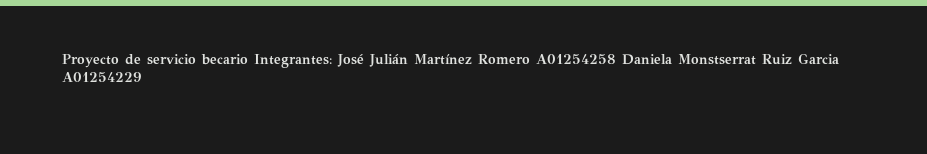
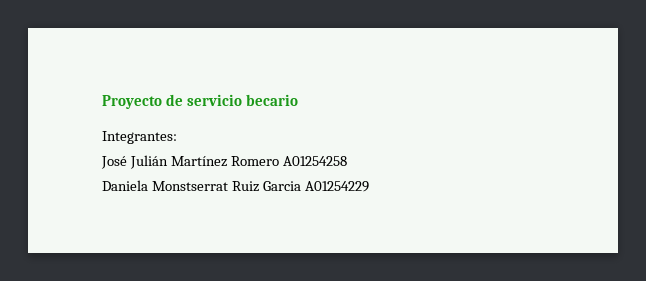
(248, 59) none -> (298, 100) //
(332, 61) none -> (177, 137) //
(616, 59) none -> (347, 161) //

